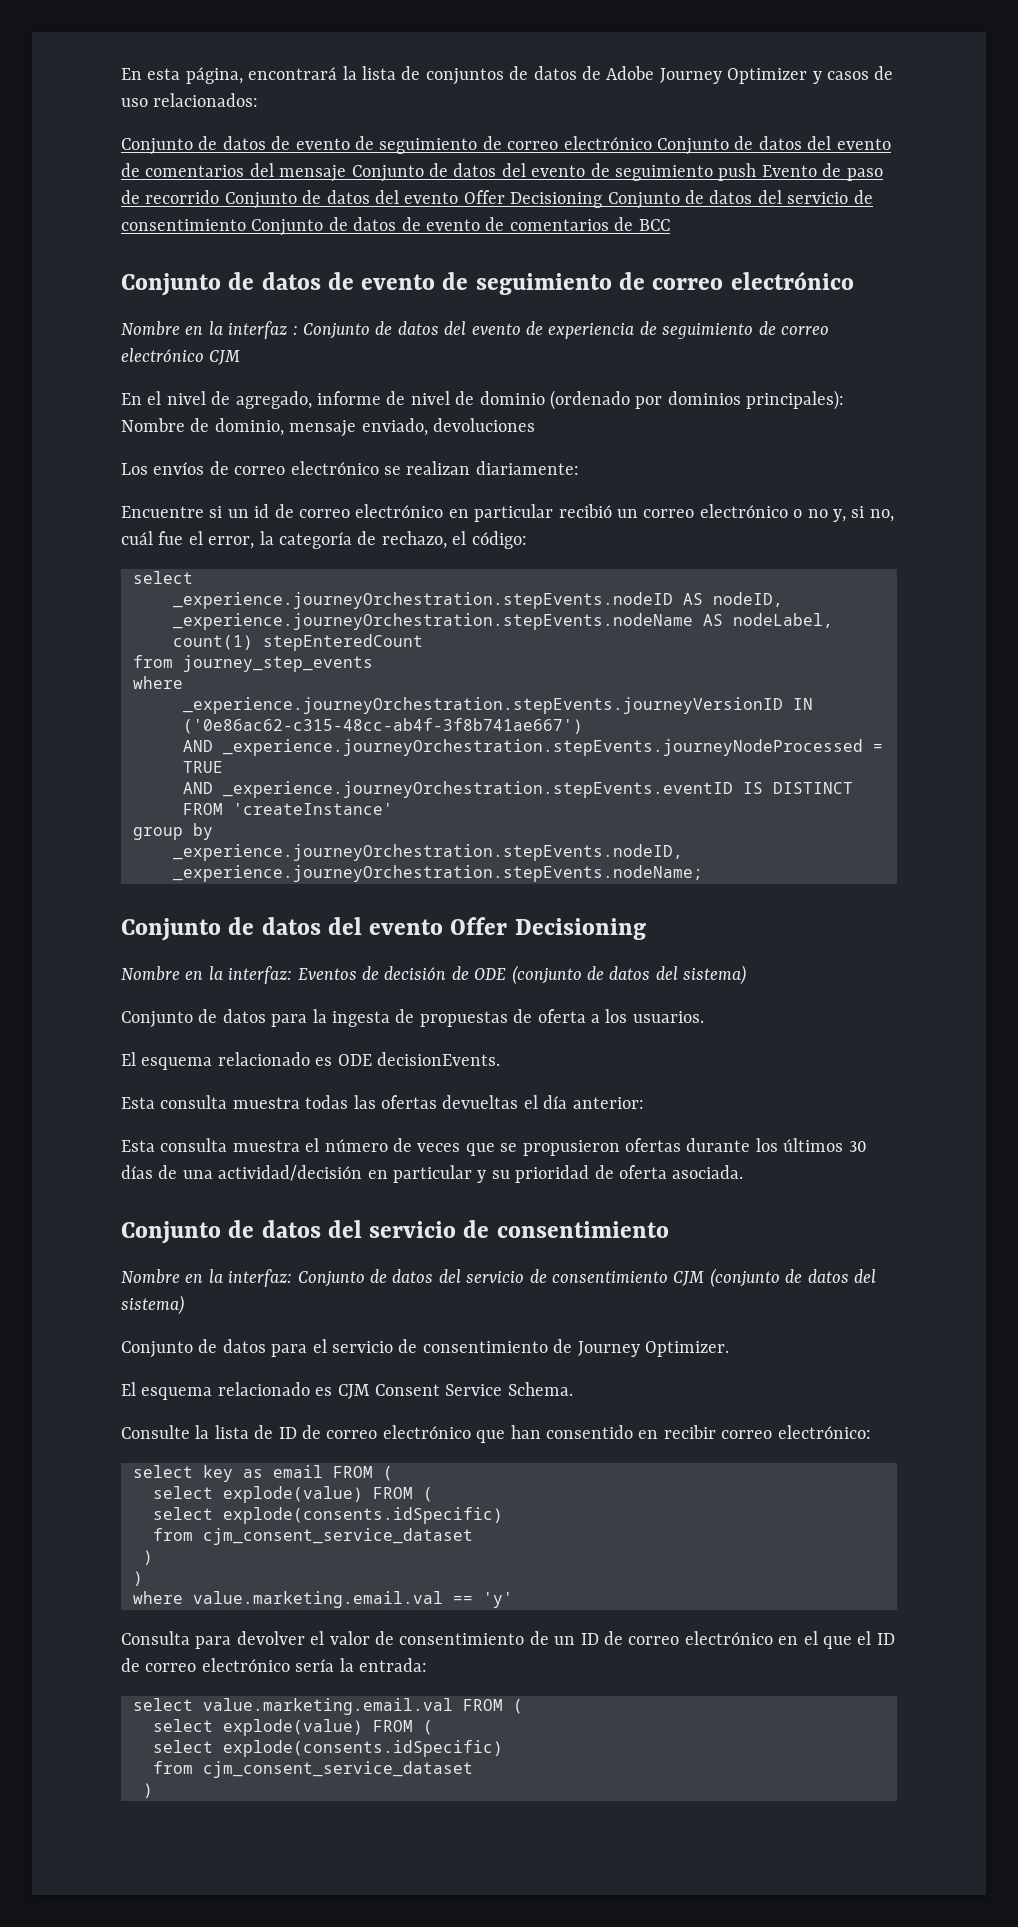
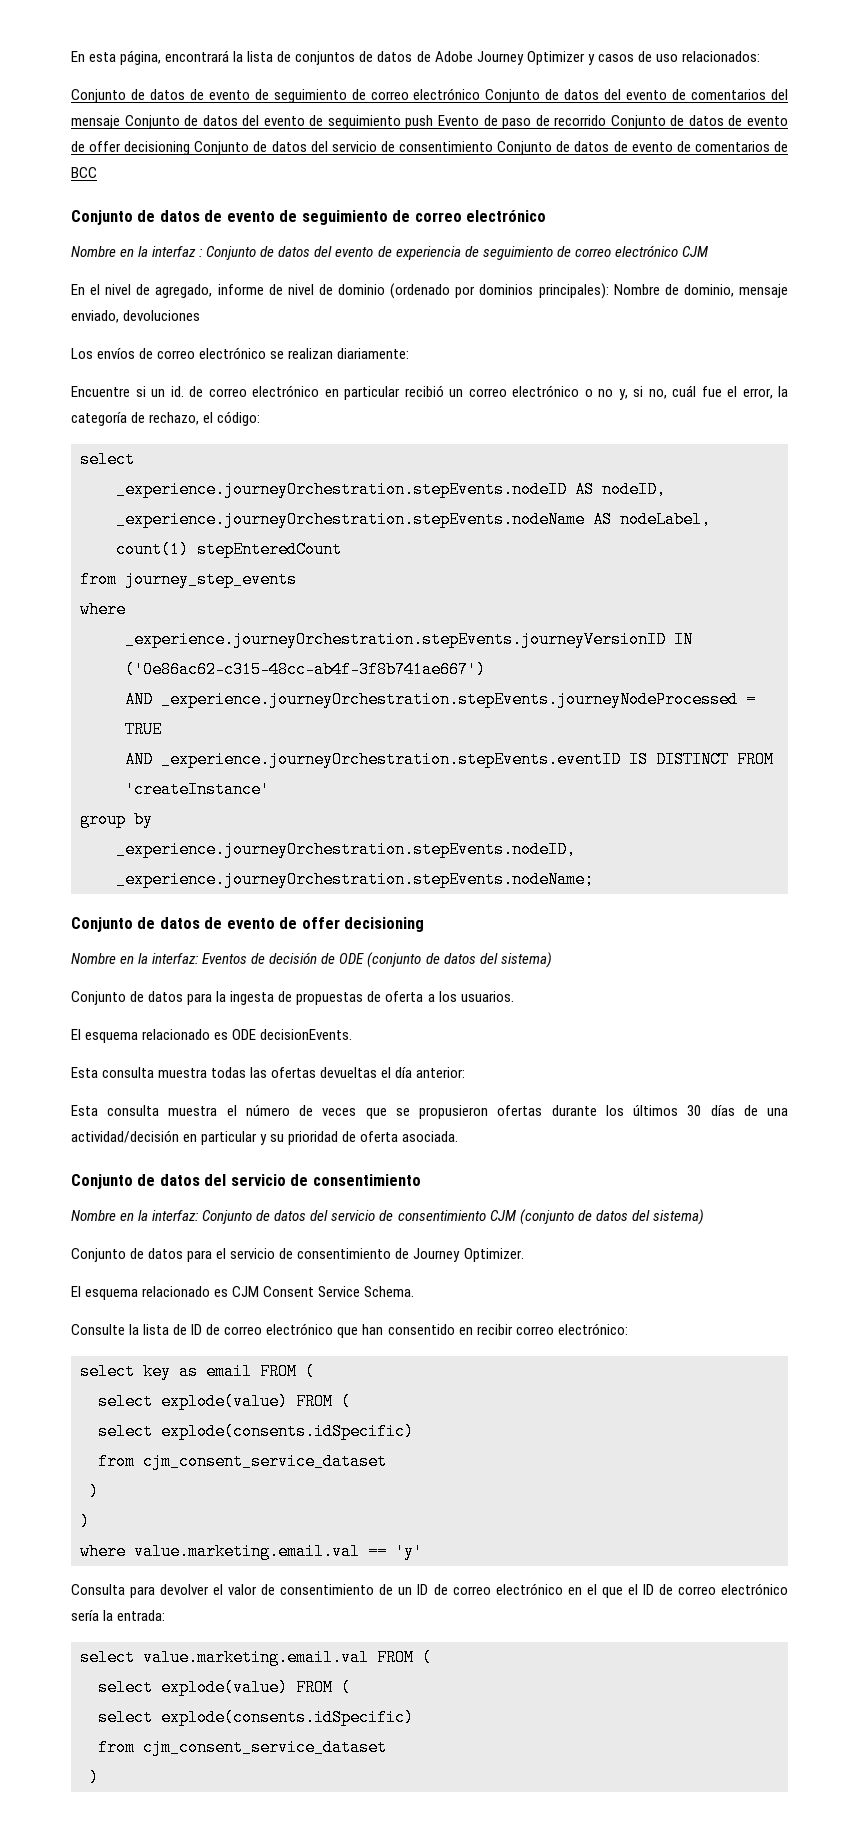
[375,190,603,208] del evento Offer Decisioning -> [728,115,788,126] [71,141,191,155] de evento de offer decisioning
[254,504,270,518] id -> [170,386,184,397] id.
[327,917,646,940] del evento Offer Decisioning -> [204,917,425,932] de evento de offer decisioning

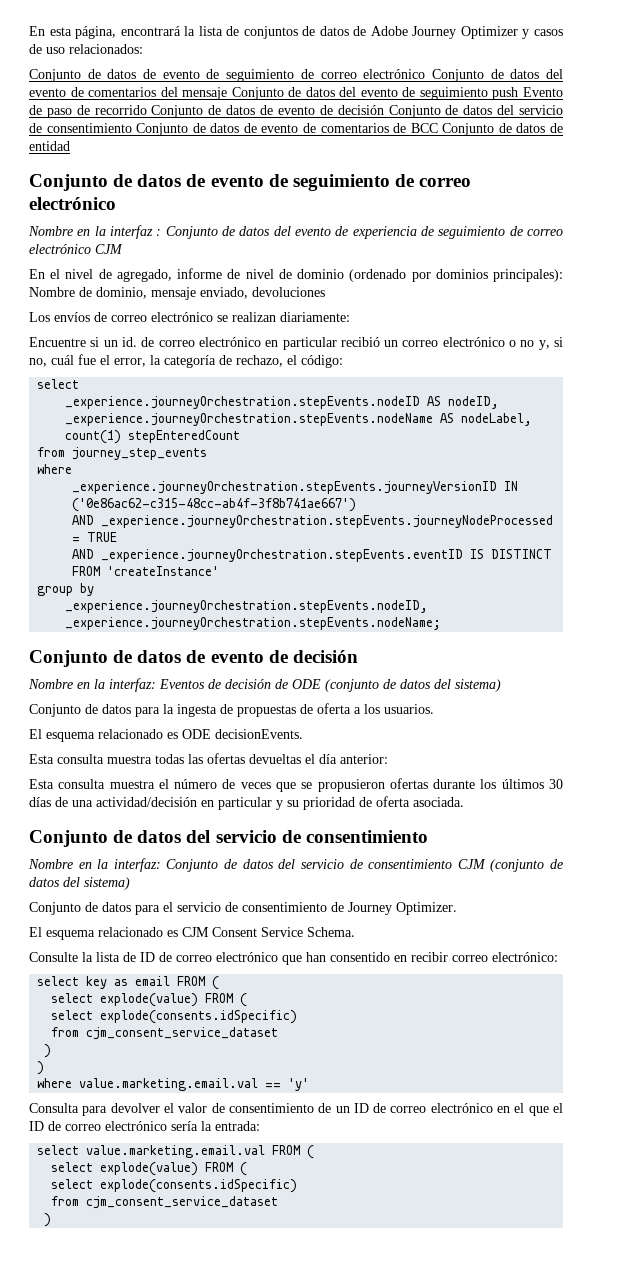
[89,141,191,155] offer decisioning -> [337,105,384,115] decisión
(97, 172) none -> [442,123,563,136] [29,141,70,151] Conjunto de datos de entidad
[301,917,425,932] offer decisioning -> [292,650,358,663] decisión

